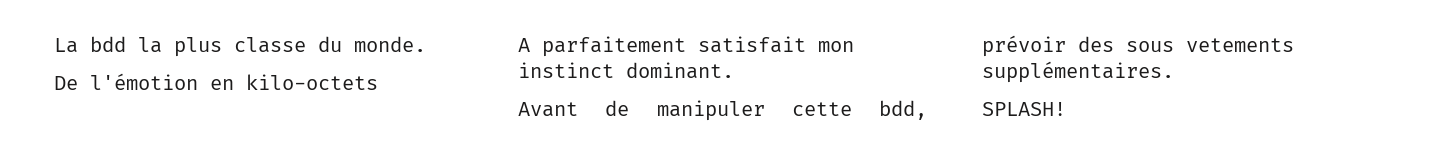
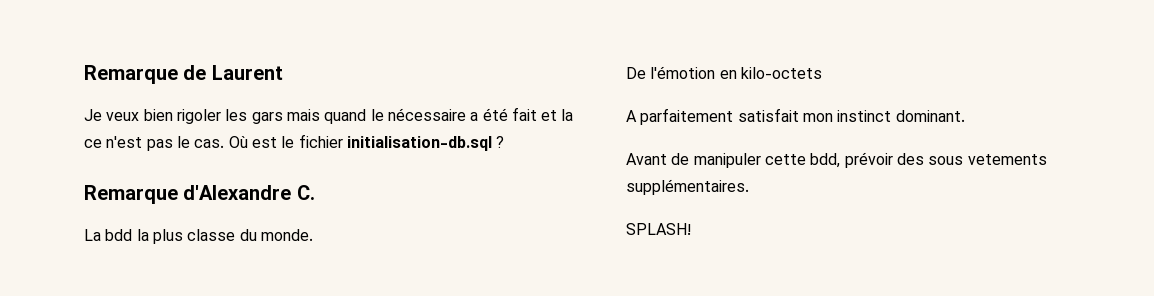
(54, 45) none -> [84,65,283,84] [84,107,574,124] [84,134,505,151] [84,185,315,204] Remarque de Laurent // Je veux bien rigoler les gars mais quand le nécessaire a été fait et la ce n'est pas le cas. Où est le fichier initialisation-db.sql ? // Remarque d'Alexandre C. //

